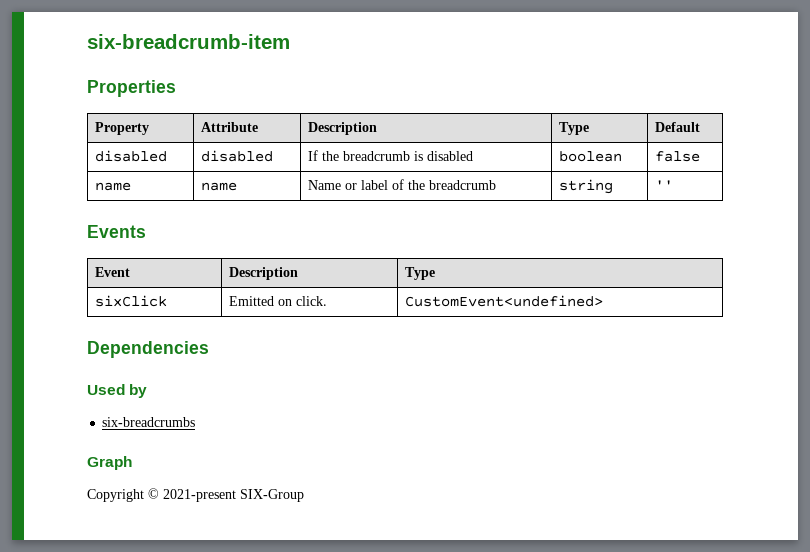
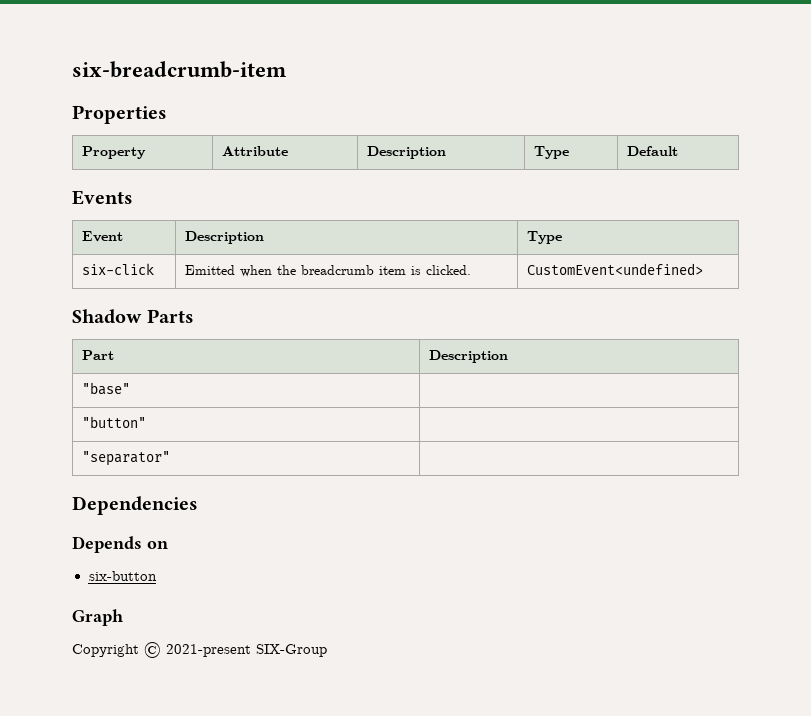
[94,150,167,162] [200,150,273,162] [307,150,473,161] [558,151,622,162] [654,151,700,162] [94,182,131,191] [200,182,237,191] [307,179,496,190] [558,179,613,194] [654,180,673,190] // disabled | disabled | If the breadcrumb is disabled | boolean | false // name | name | Name or label of the breadcrumb | string | '' -> (678, 151) none
[94,295,167,307] sixClick -> [81,263,154,275] six-click
[277,296,327,306] [404,295,603,307] [87,341,209,358] [87,384,148,398] [102,417,196,427] on click. | CustomEvent<undefined> // Dependencies // Used by // six-breadcrumbs -> [239,265,471,277] [526,263,703,275] [72,309,195,324] [81,350,114,360] [428,350,508,363] [81,382,130,395] [81,416,146,428] [81,451,170,466] [72,496,198,515] [72,536,168,553] [88,571,157,581] when the breadcrumb item is clicked. | CustomEvent<undefined> // Shadow Parts // Part | Description // "base" | // "button" | // "separator" | // Dependencies // Depends on // six-button

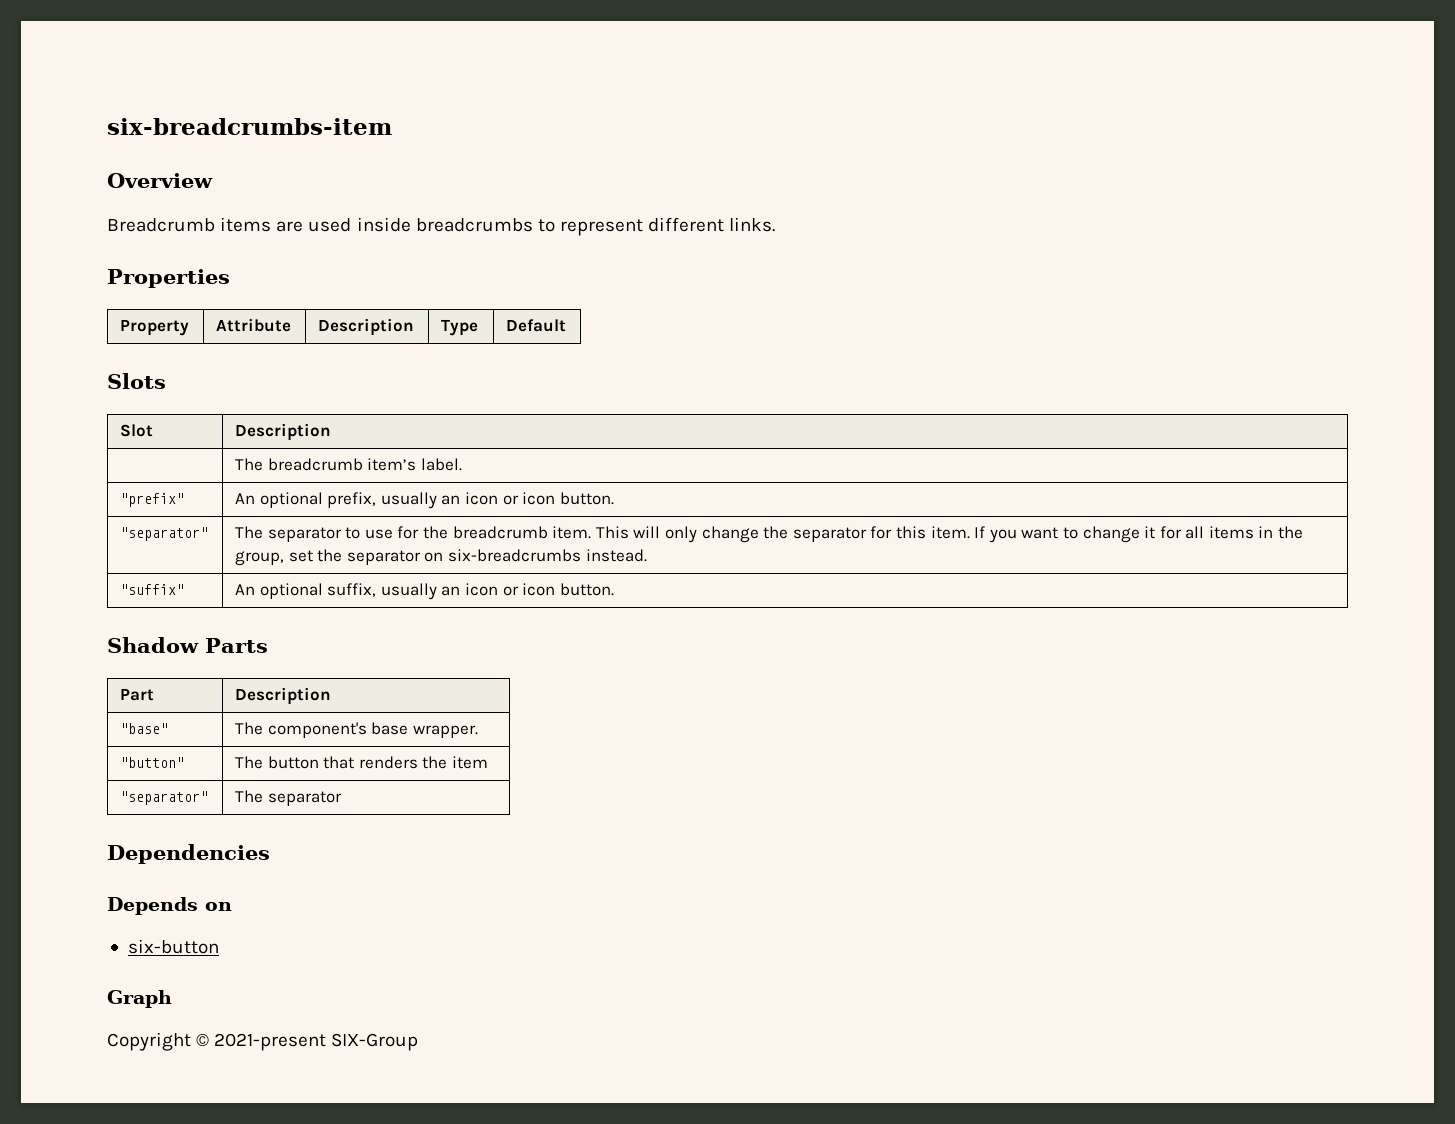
[72,61,287,78] six-breadcrumb-item -> [107,118,392,135] [107,173,213,188] [107,217,776,236] six-breadcrumbs-item // Overview // Breadcrumb items are used inside breadcrumbs to represent different links.
[72,190,133,205] [81,231,123,242] [184,231,264,244] [526,231,562,244] [81,263,154,275] [184,265,471,277] [526,263,703,275] Events // Event | Description | Type // six-click | Emitted when the breadcrumb item is clicked. | CustomEvent<undefined> -> [107,373,166,389] [120,424,154,437] [235,423,332,441] [235,458,462,471] [120,493,185,507] [235,492,614,509] [120,527,209,541] [235,526,1304,543] [235,549,647,566] [120,584,185,595] [235,583,614,600] Slots // Slot | Description // | The breadcrumb item’s label. // "prefix" | An optional prefix, usually an icon or icon button. // "separator" | The separator to use for the breadcrumb item. This will only change the separator for this item. If you want to change it for all items in the group, set the separator on six-breadcrumbs instead. // "suffix" | An optional suffix, usually an icon or icon button.
[81,416,146,428] [81,451,170,466] // "button" | // "separator" | -> [235,722,478,738] [120,757,185,768] [235,756,489,769] [120,791,209,805] [235,790,342,806] The component's base wrapper. // "button" | The button that renders the item // "separator" | The separator

